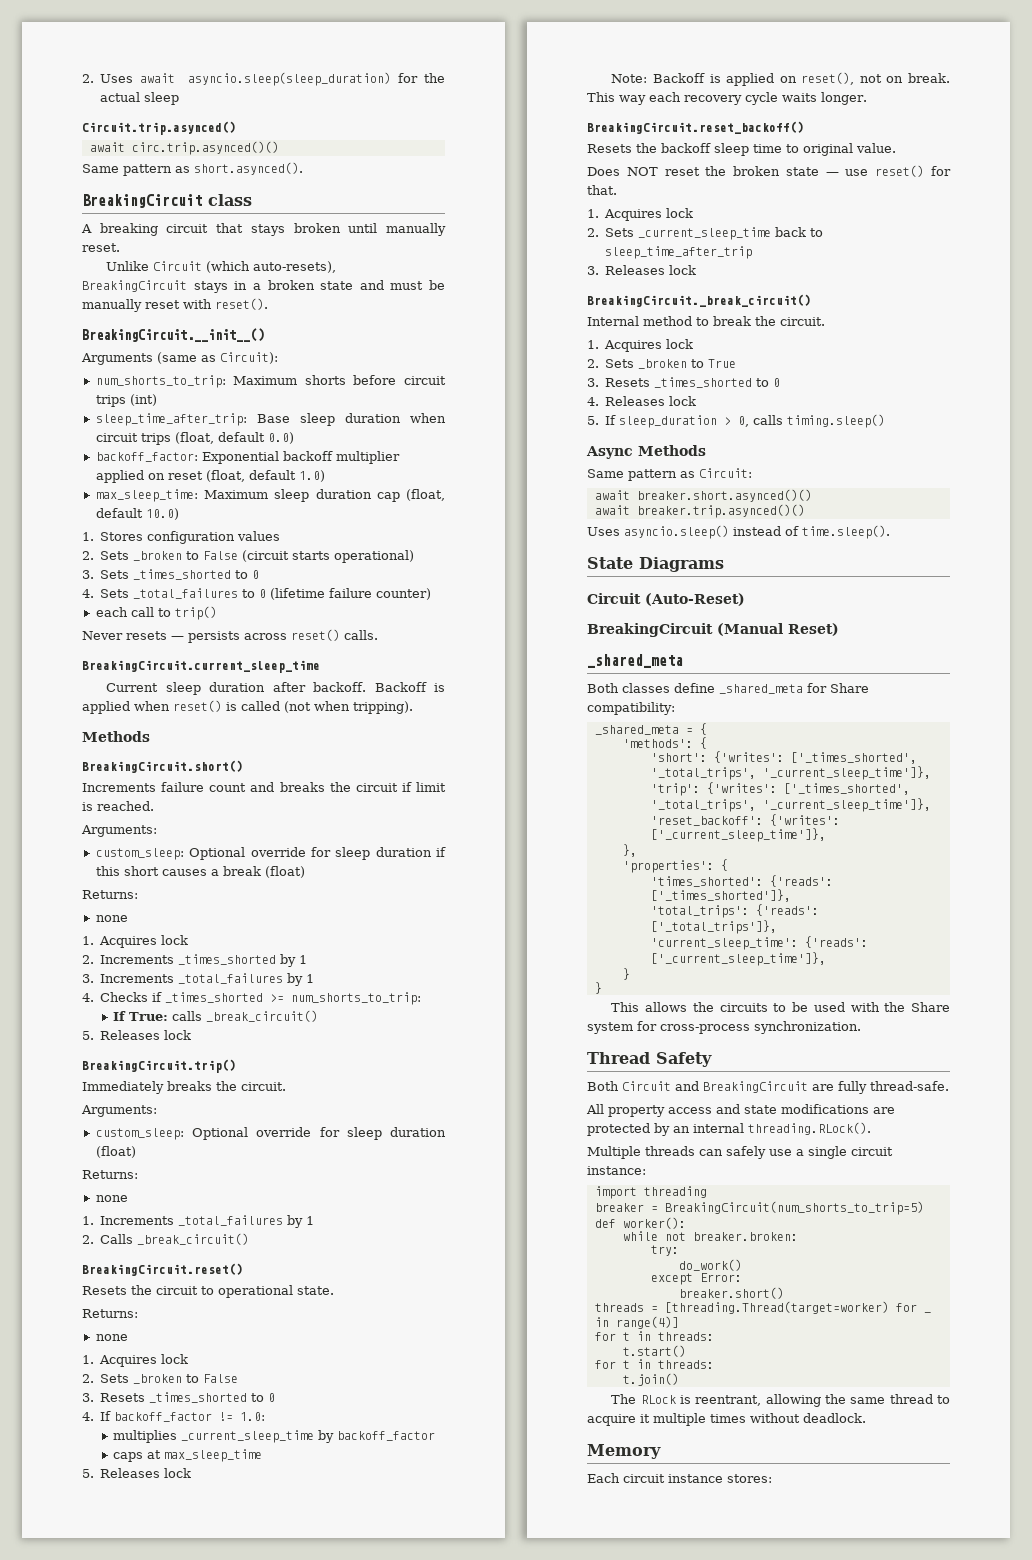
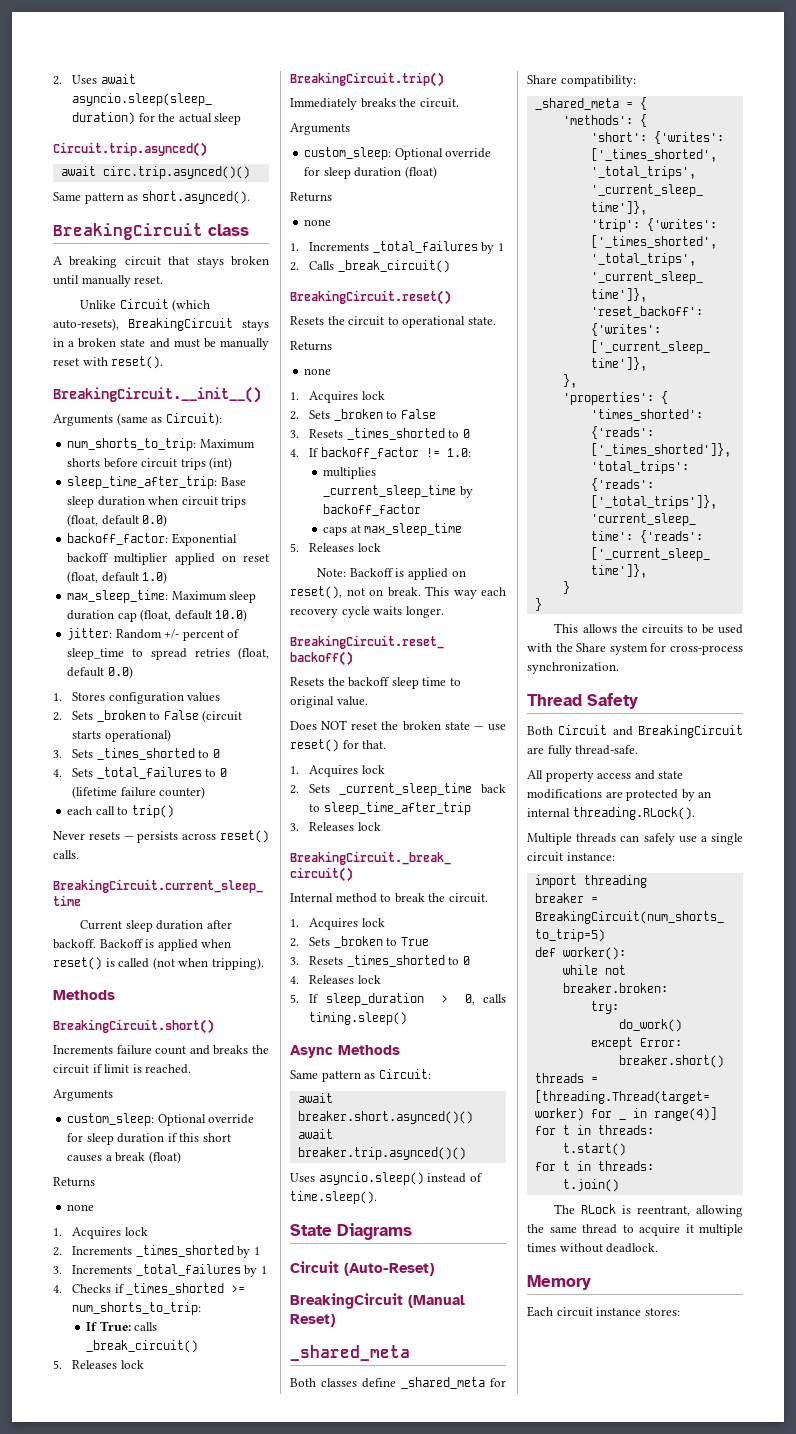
(179, 514) none -> [67,628,241,641] [67,647,269,660] [67,666,133,679] // jitter: Random +/- percent of sleep_time to spread retries (float, default 0.0)
[81,825,157,837] Arguments: -> [53,1089,113,1101] Arguments
[82,890,138,899] Returns: -> [53,1177,95,1187] Returns
[81,1105,157,1117] Arguments: -> [290,123,350,135] Arguments
[82,1170,138,1179] Returns: -> [290,192,332,202] Returns
[82,1309,138,1318] Returns: -> [290,341,332,351] Returns

